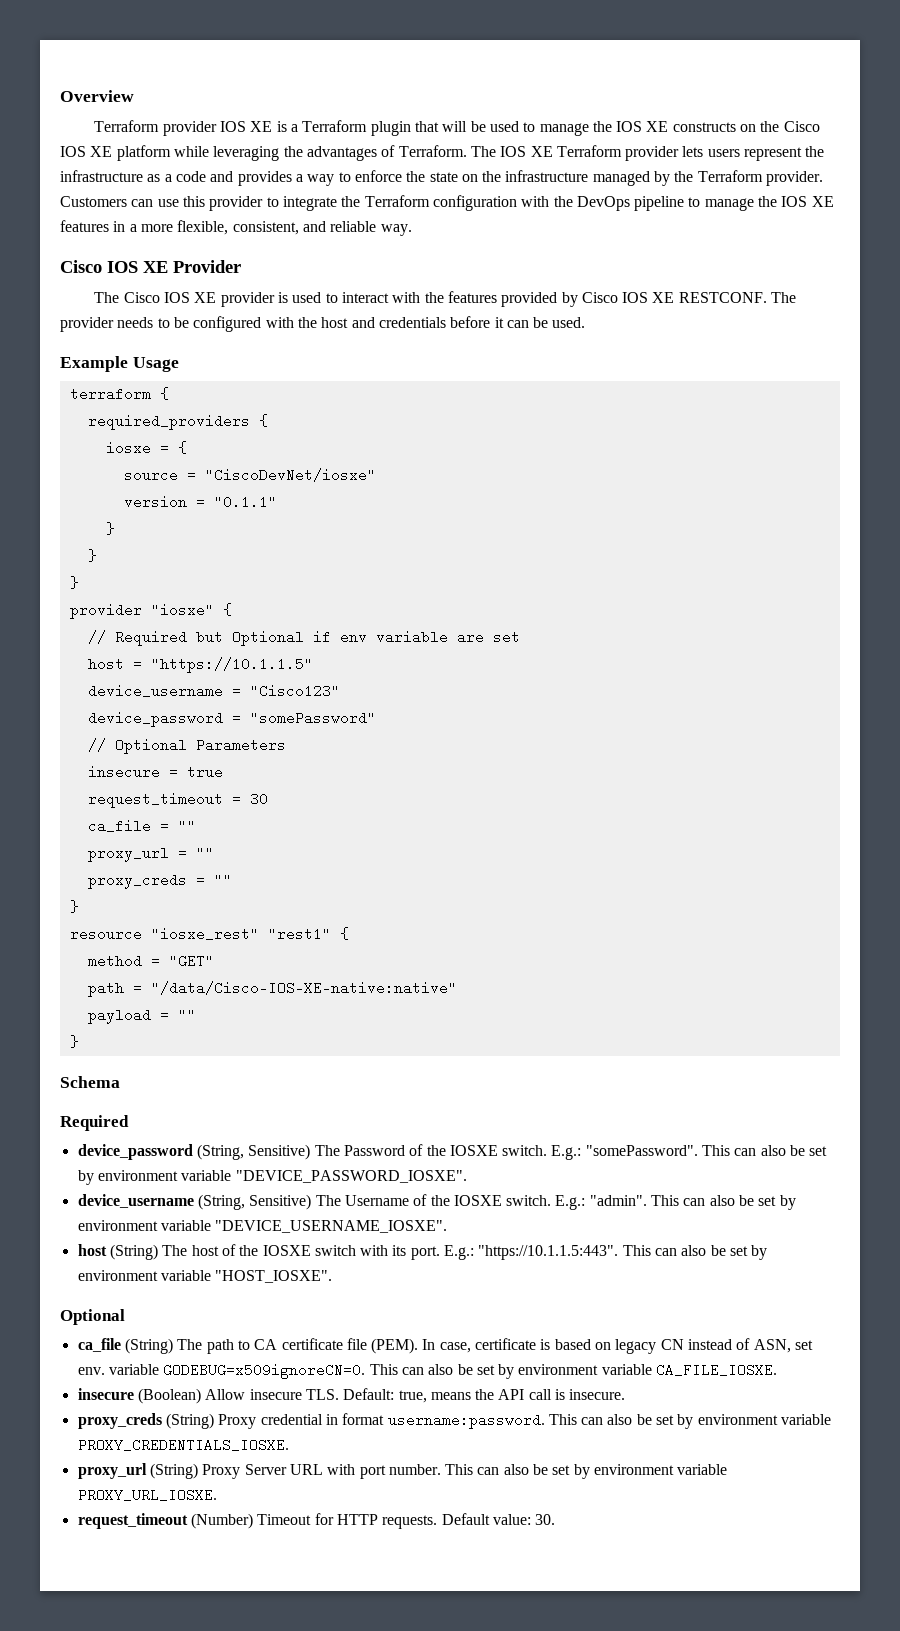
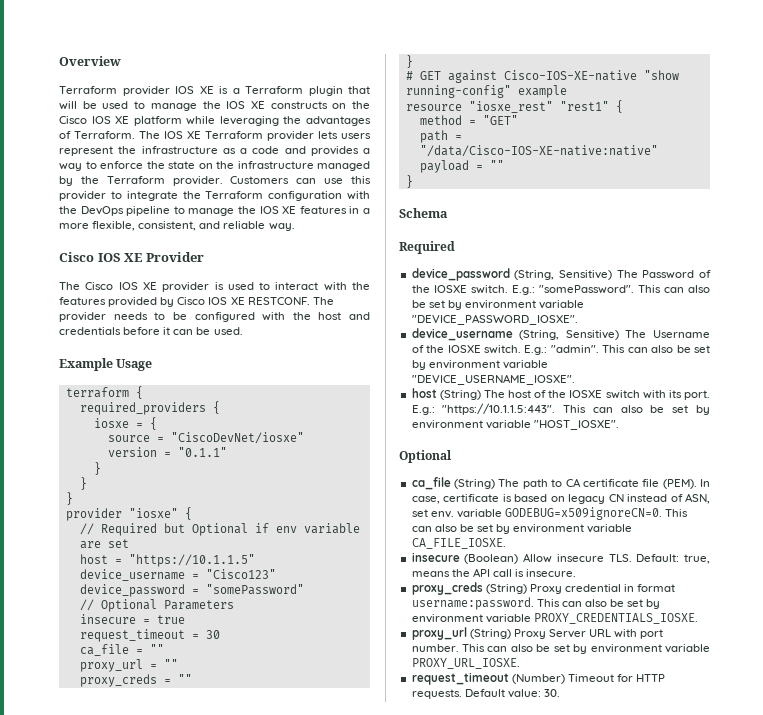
(79, 906) none -> [405,70,679,83] [405,85,567,98] // # GET against Cisco-IOS-XE-native "show running-config" example

